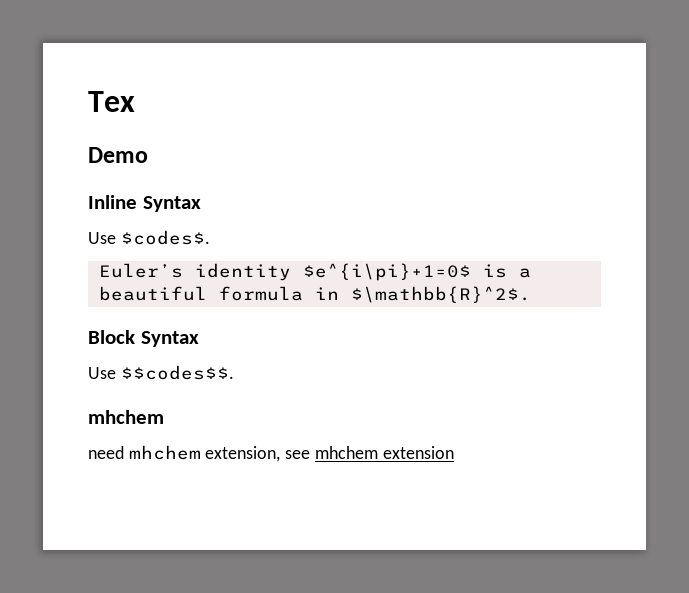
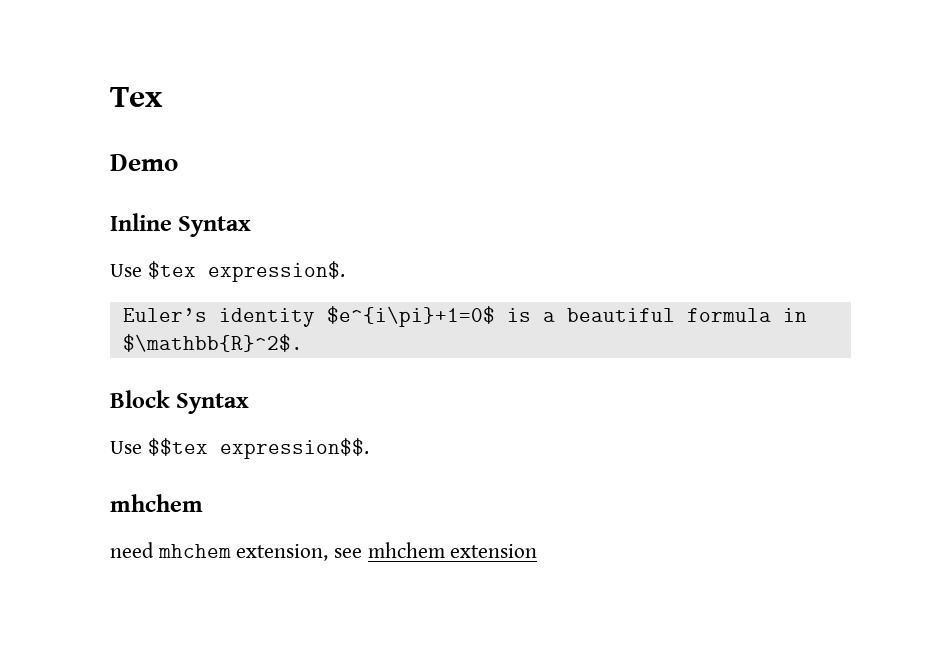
[120,230,210,245] $codes$. -> [147,261,345,282] $tex expression$.
[120,365,234,380] $$codes$$. -> [147,438,369,459] $$tex expression$$.

